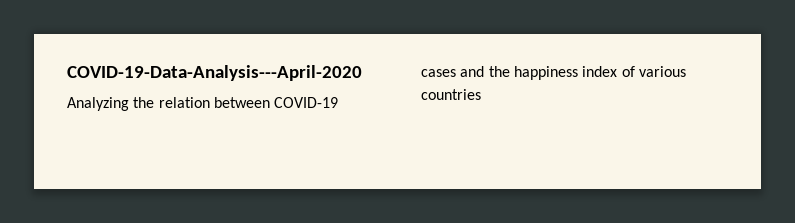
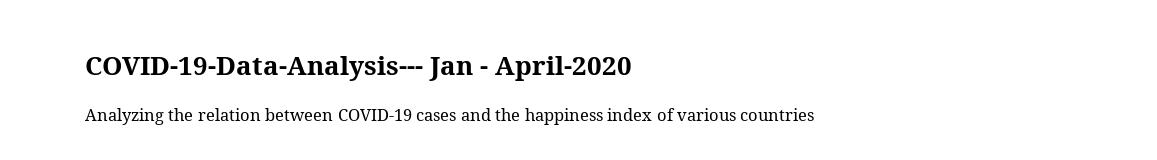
[67,65,362,81] COVID-19-Data-Analysis---April-2020 -> [85,56,633,81] COVID-19-Data-Analysis--- Jan - April-2020

